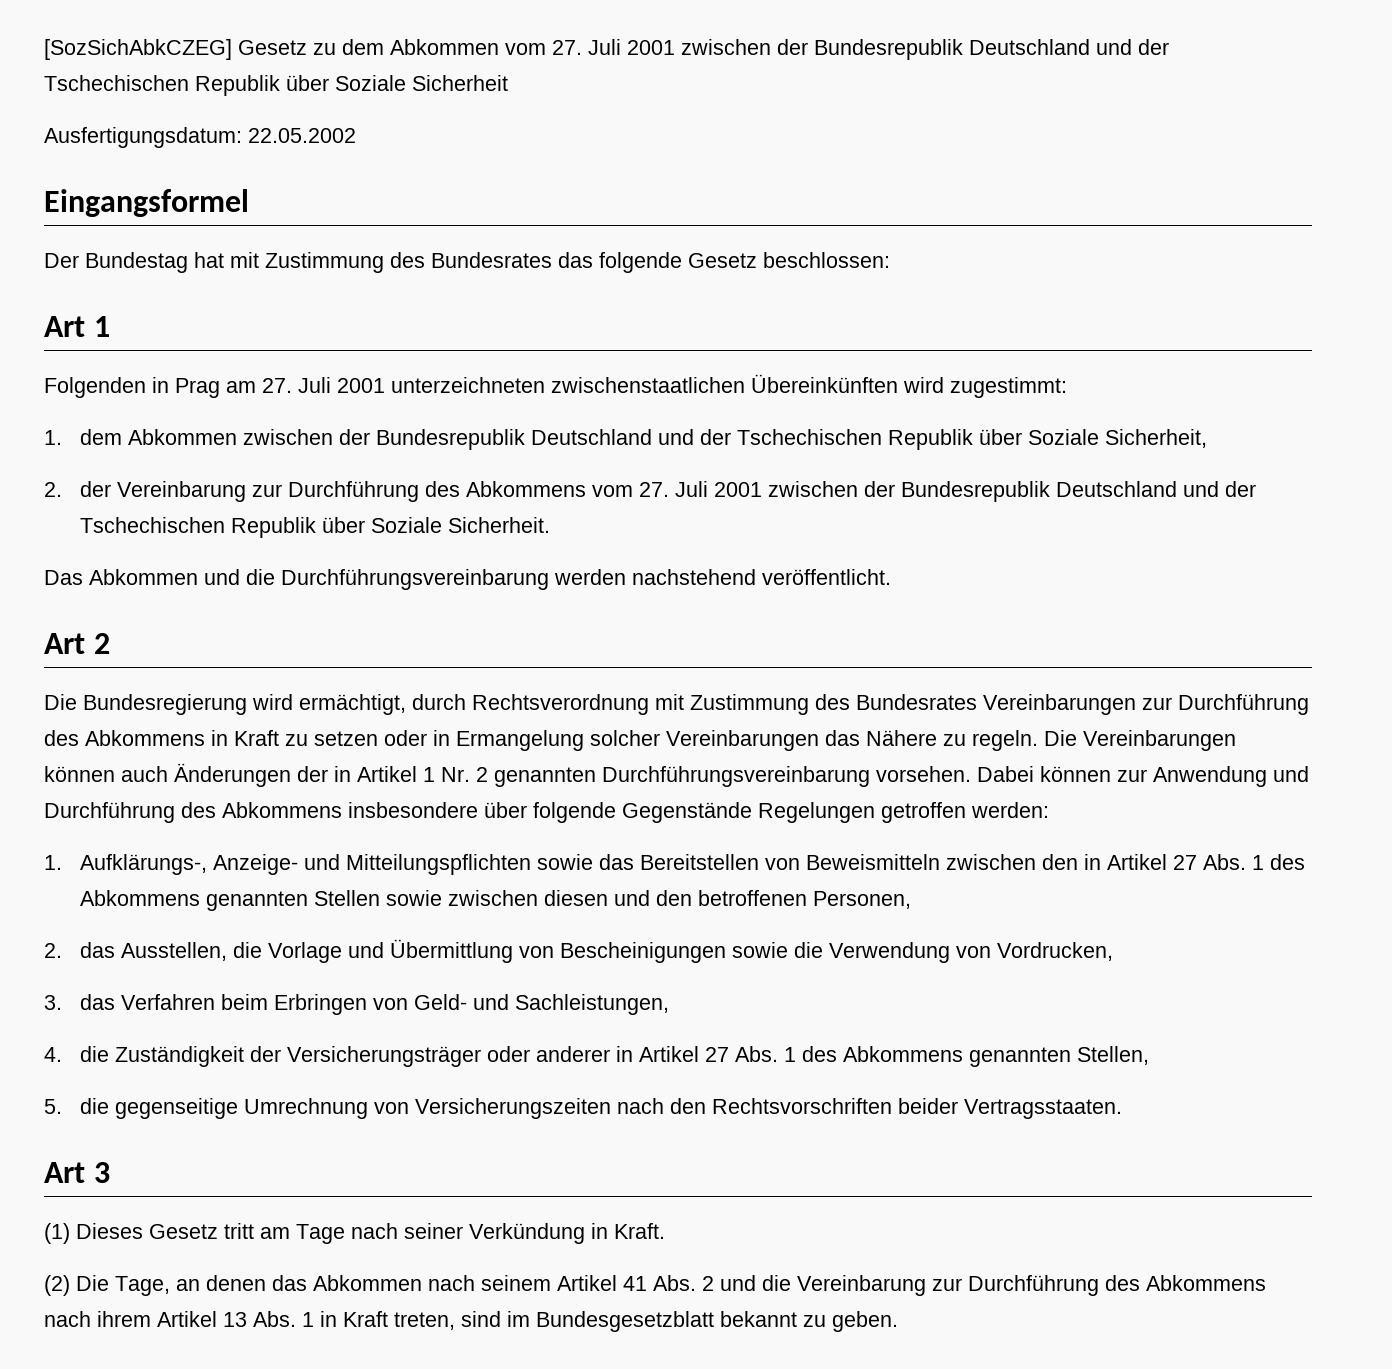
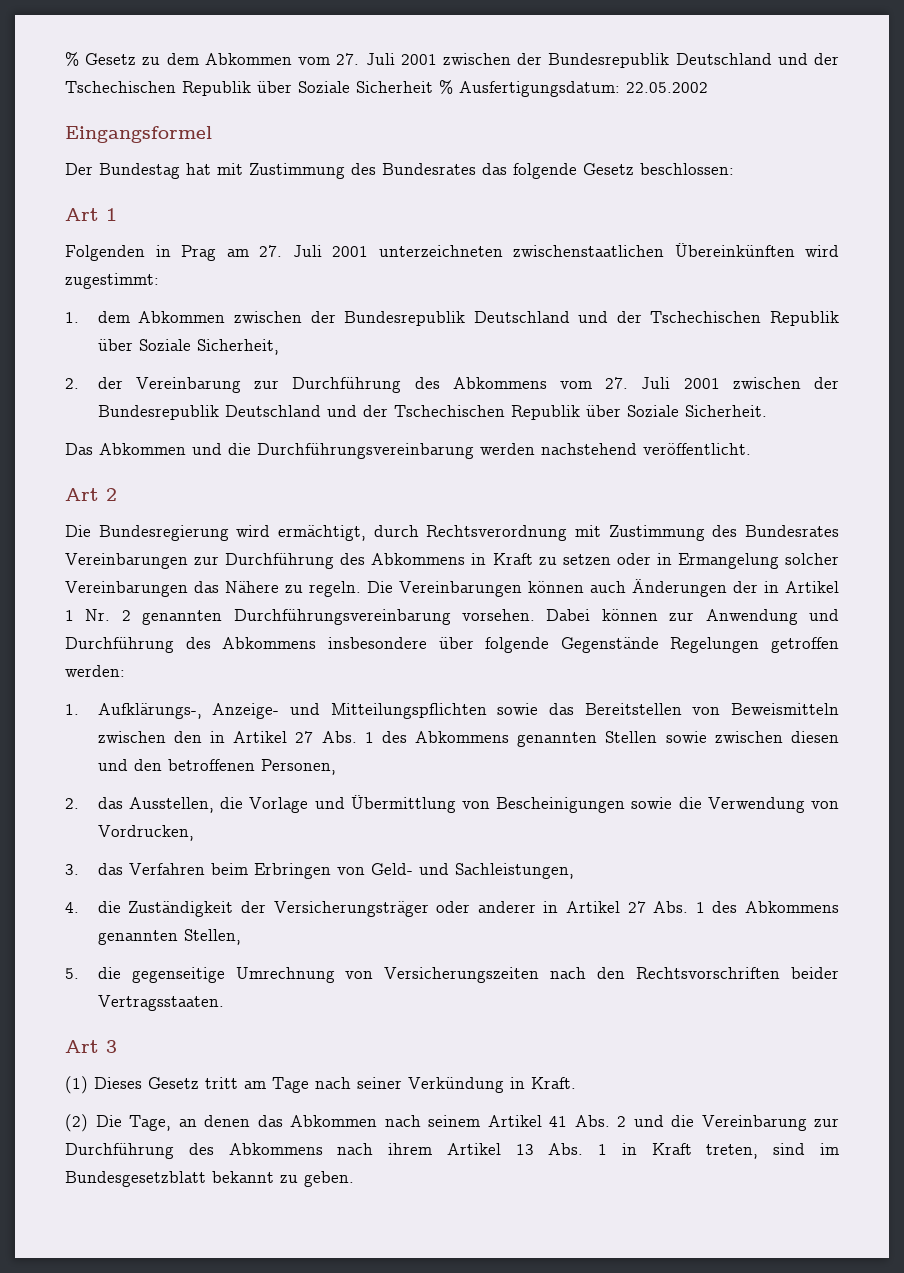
[44,39,232,60] [SozSichAbkCZEG] -> [65,52,79,66] %
(508, 83) // -> [439,80,453,94] %

